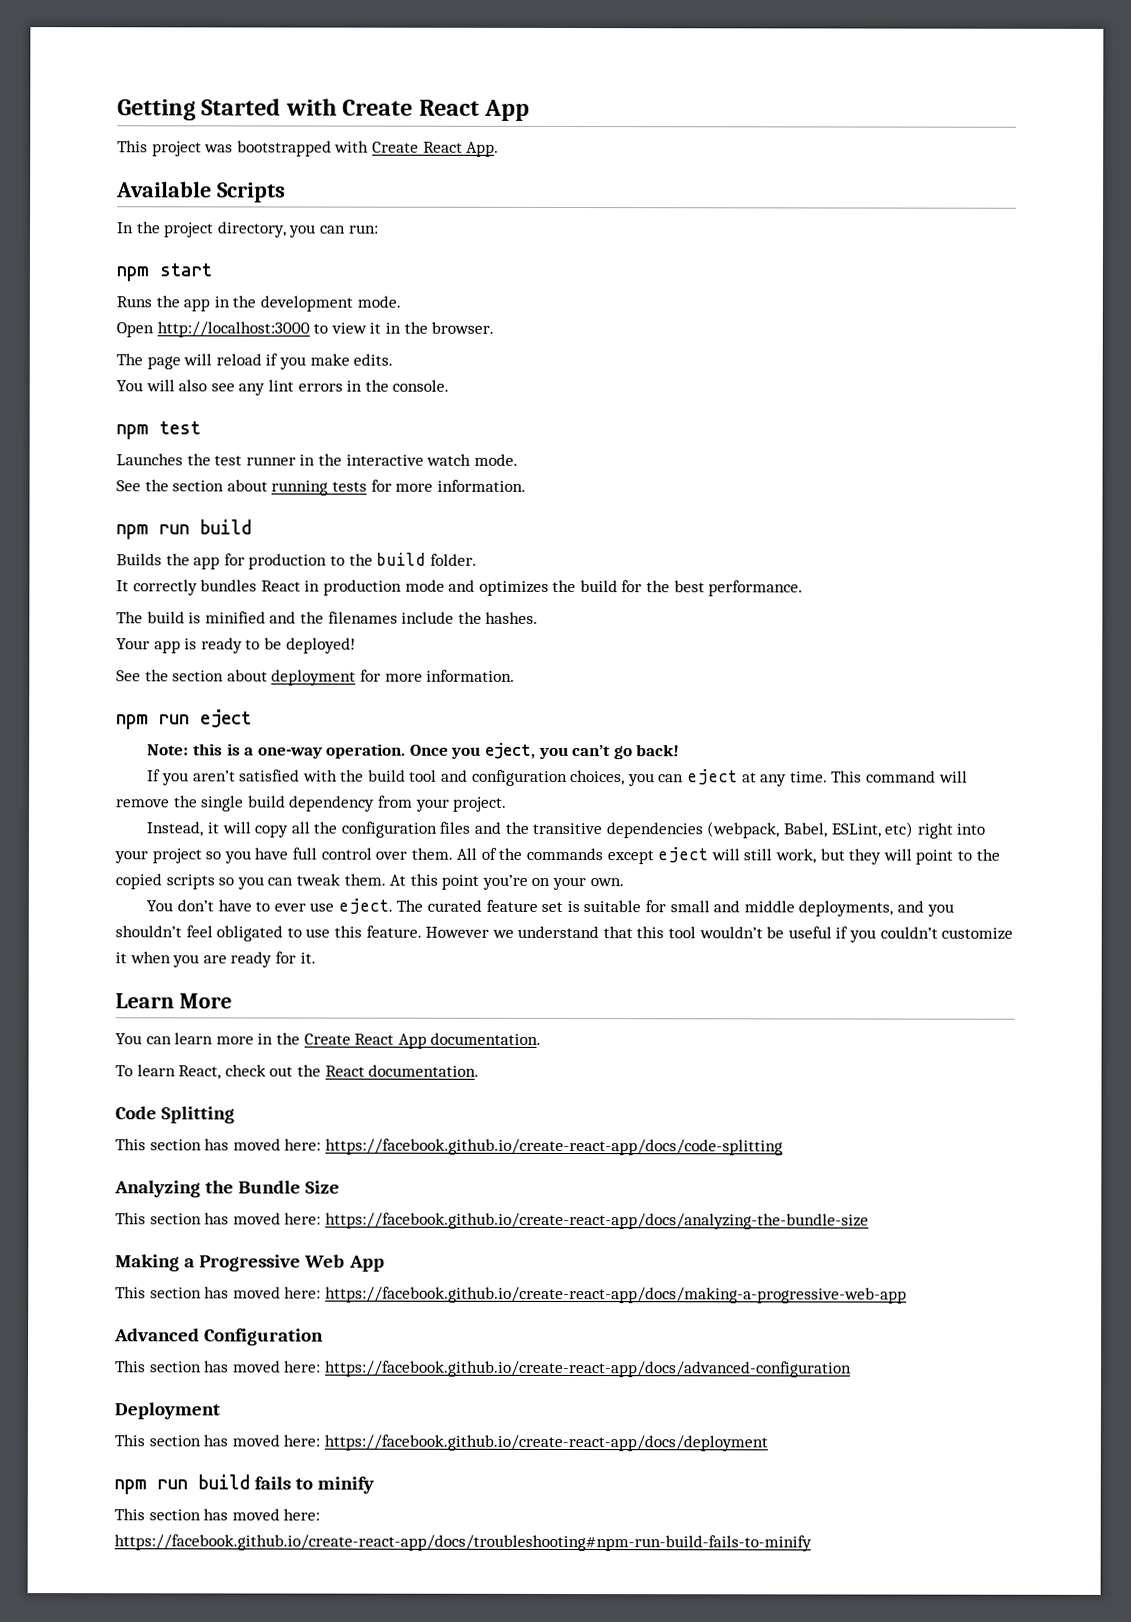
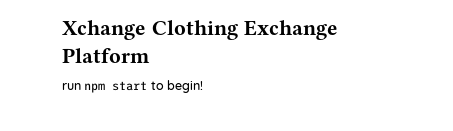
[117,98,531,121] [117,140,500,157] [116,181,286,203] [117,221,379,238] [116,263,212,282] [116,295,401,312] [116,321,495,338] [116,353,394,370] [116,379,450,396] [116,421,201,440] [116,453,518,466] [116,479,526,496] [116,519,252,540] [116,552,477,570] [116,579,804,597] [116,611,539,624] [116,637,356,654] [116,669,516,686] [116,709,252,730] [147,742,681,760] [147,769,968,787] [116,795,508,812] [146,821,986,839] [114,847,1000,865] [115,873,624,891] [146,898,954,917] [115,925,1014,943] [115,951,316,968] [115,993,232,1009] [115,1032,542,1049] [115,1064,480,1080] [115,1106,236,1124] [115,1138,783,1156] [114,1180,341,1198] [115,1212,869,1230] [115,1254,385,1272] [115,1286,907,1304] [114,1328,325,1346] [115,1360,852,1378] [114,1402,220,1420] [114,1434,768,1452] [114,1474,375,1495] [114,1508,321,1521] [114,1534,812,1552] Getting Started with Create React App // This project was bootstrapped with Create React App. // Available Scripts // In the project directory, you can run: // npm start // Runs the app in the development mode. // Open http://localhost:3000 to view it in the browser. // The page will reload if you make edits. // You will also see any lint errors in the console. // npm test // Launches the test runner in the interactive watch mode. // See the section about running tests for more information. // npm run build // Builds the app for production to the build folder. // It correctly bundles React in production mode and optimizes the build for the best performance. // The build is minified and the filenames include the hashes. // Your app is ready to be deployed! // See the section about deployment for more information. // npm run eject // Note: this is a one-way operation. Once you eject, you can’t go back! // If you aren’t satisfied with the build tool and configuration choices, you can eject at any time. This command will remove the single build dependency from your project. // Instead, it will copy all the configuration files and the transitive dependencies (webpack, Babel, ESLint, etc) right into your project so you have full control over them. All of the commands except eject will still work, but they will point to the copied scripts so you can tweak them. At this point you’re on your own. // You don’t have to ever use eject. The curated feature set is suitable for small and middle deployments, and you shouldn’t feel obligated to use this feature. However we understand that this tool wouldn’t be useful if you couldn’t customize it when you are ready for it. // Learn More // You can learn more in the Create React App documentation. // To learn React, check out the React documentation. // Code Splitting // This section has moved here: https://facebook.github.io/create-react-app/docs/code-splitting // Analyzing the Bundle Size // This section has moved here: https://facebook.github.io/create-react-app/docs/analyzing-the-bundle-size // Making a Progressive Web App // This section has moved here: https://facebook.github.io/create-react-app/docs/making-a-progressive-web-app // Advanced Configuration // This section has moved here: https://facebook.github.io/create-react-app/docs/advanced-configuration // Deployment // This section has moved here: https://facebook.github.io/create-react-app/docs/deployment // npm run build fails to minify // This section has moved here: https://facebook.github.io/create-react-app/docs/troubleshooting#npm-run-build-fails-to-minify -> [62,20,338,40] [62,48,150,63] [62,80,204,93] Xchange Clothing Exchange Platform // run npm start to begin!

